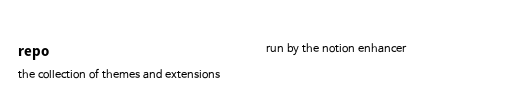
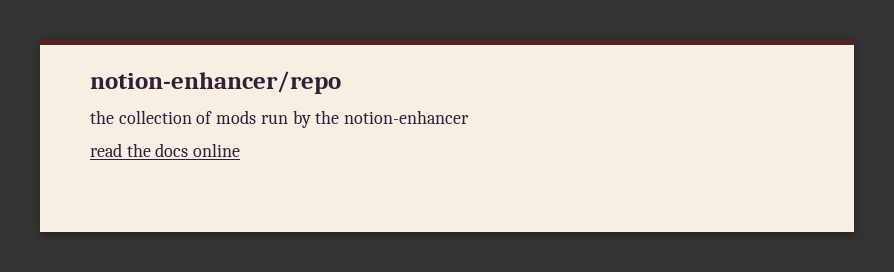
[18,48,49,60] repo -> [90,71,341,94] notion-enhancer/repo
[101,69,220,79] [266,43,407,56] themes and extensions run by the notion enhancer -> [216,110,470,128] [90,143,241,157] mods run by the notion-enhancer // read the docs online

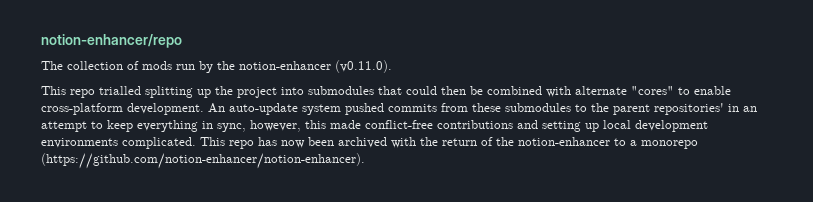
[90,110,114,124] the -> [41,61,63,70] The
[90,143,241,157] // read the docs online -> [335,60,392,73] [41,86,731,98] [41,103,757,115] [41,120,708,132] [41,137,698,149] [41,153,365,169] (v0.11.0). // This repo trialled splitting up the project into submodules that could then be combined with alternate "cores" to enable cross-platform development. An auto-update system pushed commits from these submodules to the parent repositories' in an attempt to keep everything in sync, however, this made conflict-free contributions and setting up local development environments complicated. This repo has now been archived with the return of the notion-enhancer to a monorepo (https://github.com/notion-enhancer/notion-enhancer).

